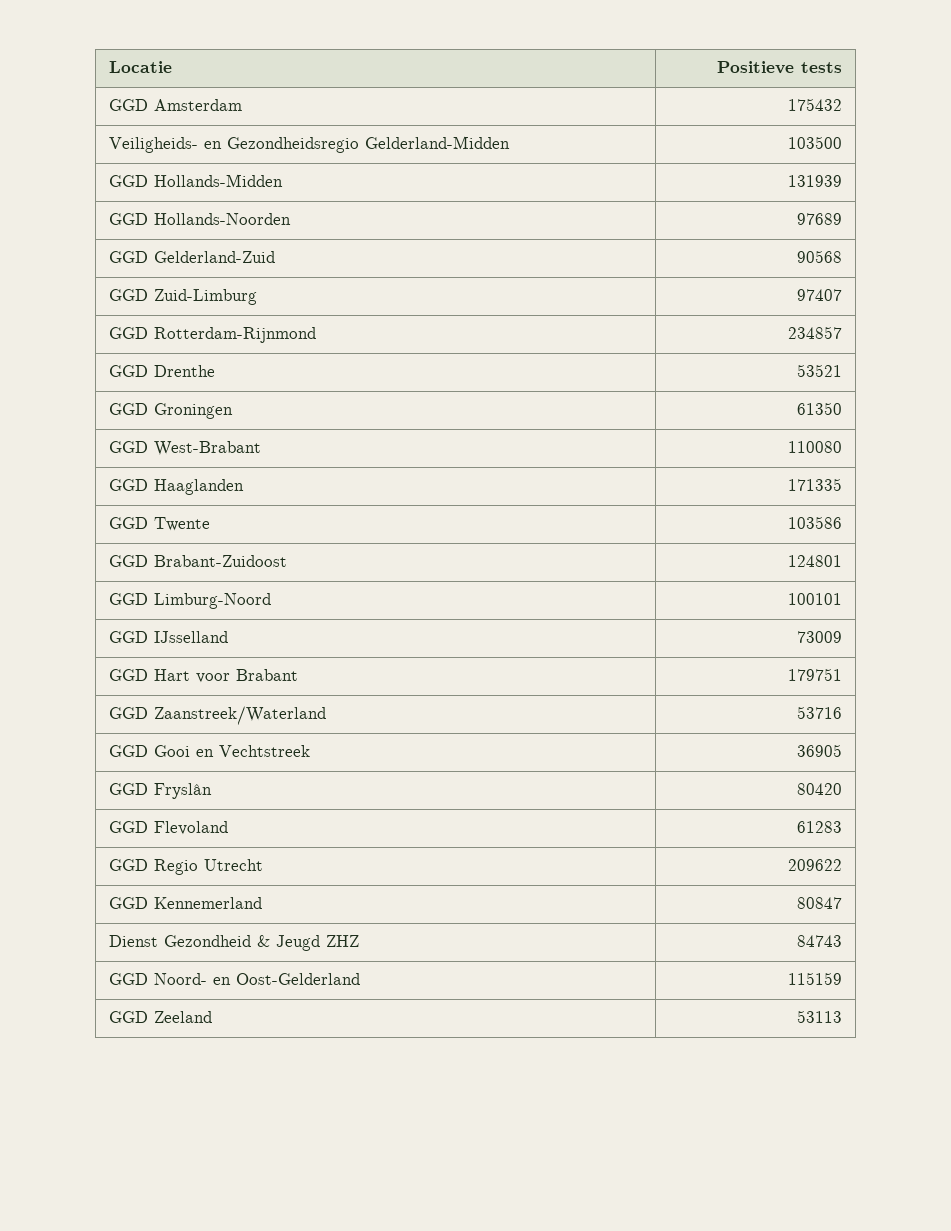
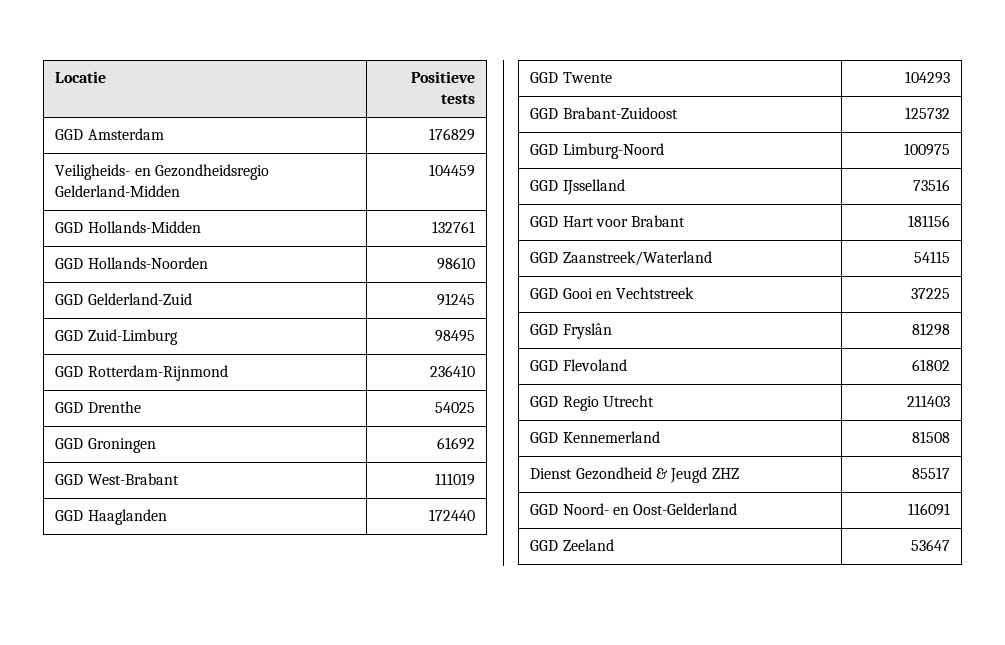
[788,98,843,111] 175432 -> [428,128,475,141] 176829
[788,136,843,149] 103500 -> [428,164,475,177] 104459
[788,175,843,187] 131939 -> [431,221,475,233] 132761
[797,213,843,225] 97689 -> [436,257,475,270] 98610
[797,250,843,263] 90568 -> [436,293,475,306] 91245
[797,289,843,301] 97407 -> [434,330,475,342] 98495
[788,326,843,339] 234857 -> [429,365,475,377] 236410
[797,364,843,377] 53521 -> [434,402,475,413] 54025
[797,402,843,415] 61350 -> [436,437,475,450] 61692
[788,441,843,453] 110080 -> [434,473,475,486] 111019
[788,478,843,491] 171335 -> [428,509,475,521] 172440
[788,516,843,529] 103586 -> [904,71,950,84] 104293
[788,555,843,567] 124801 -> [904,107,950,119] 125732
[788,593,843,605] 100101 -> [903,143,950,156] 100975
[797,631,843,643] 73009 -> [912,179,950,191] 73516
[788,668,843,681] 179751 -> [907,215,950,227] 181156
[797,706,843,719] 53716 -> [913,251,950,263] 54115
[797,744,843,757] 36905 -> [910,288,950,299] 37225
[797,783,843,795] 80420 -> [911,323,950,336] 81298
[797,821,843,833] 61283 -> [911,359,950,371] 61802
[788,859,843,871] 209622 -> [906,395,950,407] 211403
[797,897,843,909] 80847 -> [911,431,950,443] 81508
[797,935,843,947] 84743 -> [911,467,950,479] 85517
[788,972,843,985] 115159 -> [907,503,950,516] 116091
[797,1010,843,1023] 53113 -> [910,539,950,551] 53647

